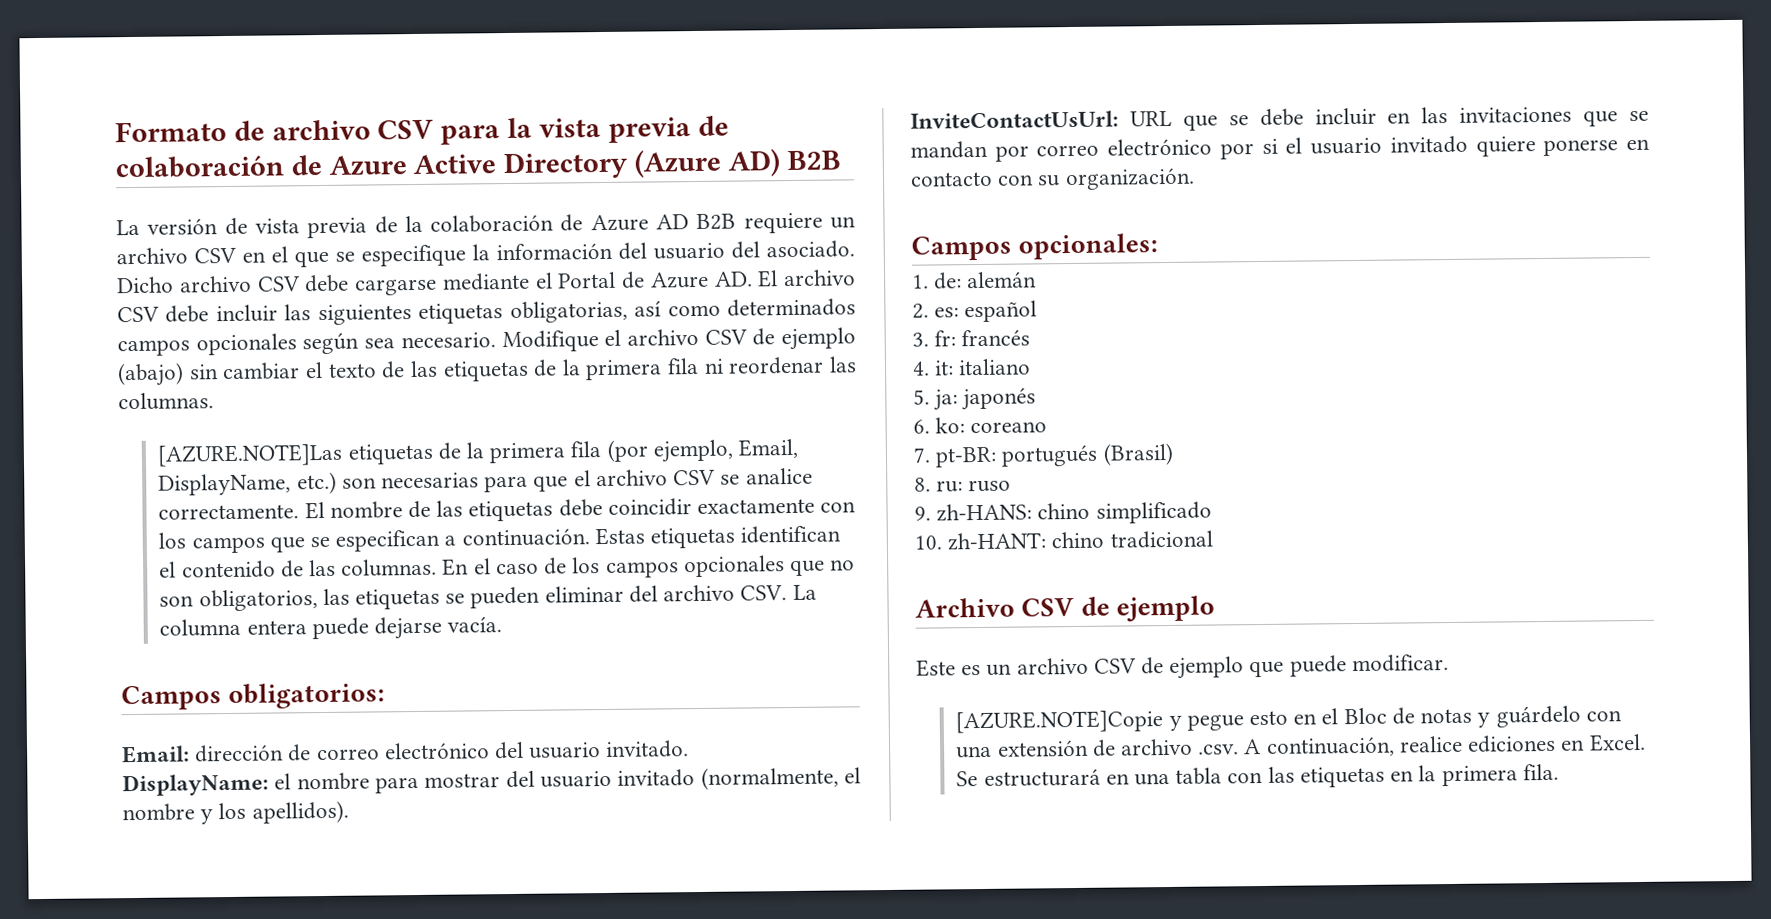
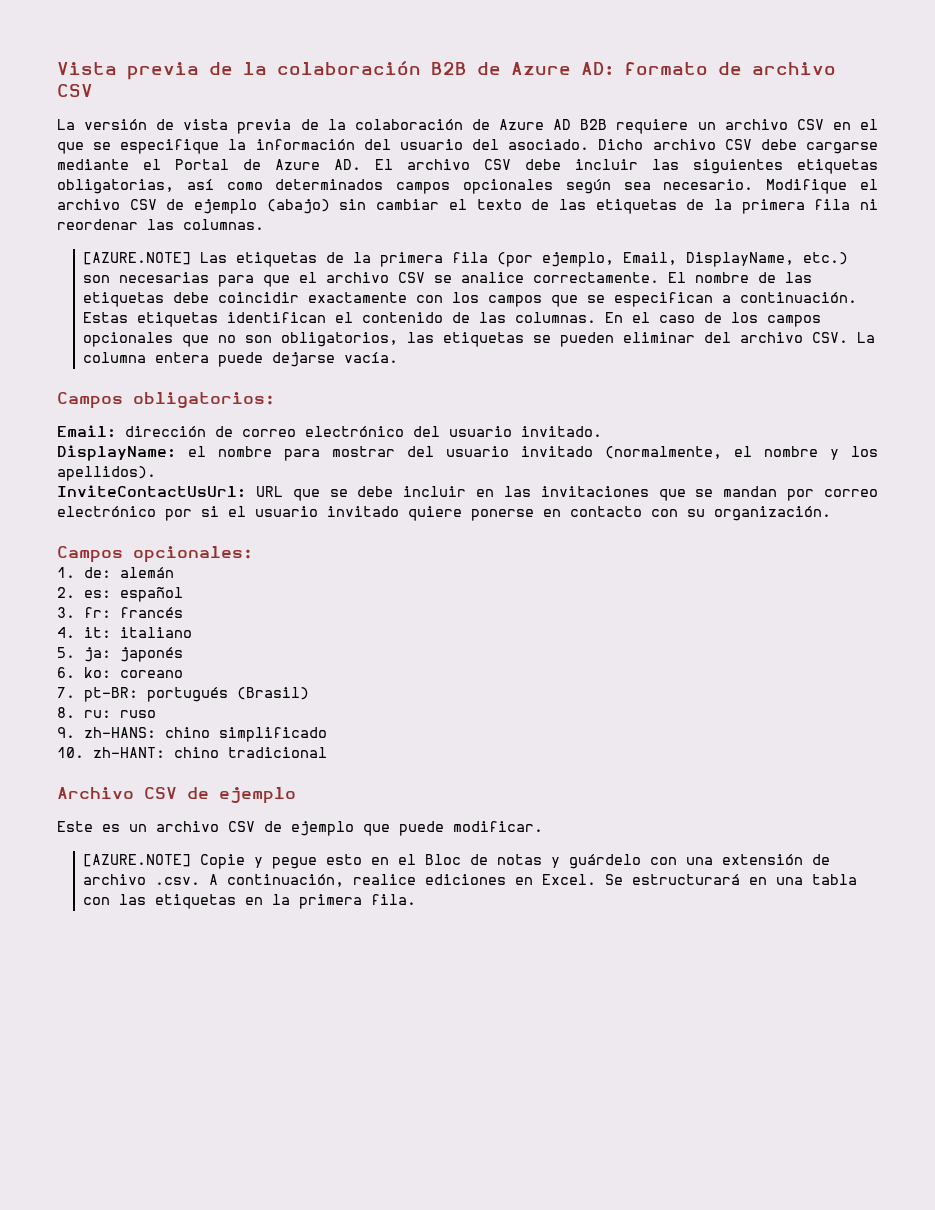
[115,115,729,145] [115,148,841,180] Formato de archivo CSV para la vista previa de colaboración de Azure Active Directory (Azure AD) B2B -> [57,61,836,80] [57,84,93,97] Vista previa de la colaboración B2B de Azure AD: formato de archivo CSV
[157,443,344,467] [AZURE.NOTE]Las -> [82,252,227,265] [AZURE.NOTE] Las
[955,710,1164,734] [AZURE.NOTE]Copie -> [82,854,245,869] [AZURE.NOTE] Copie

